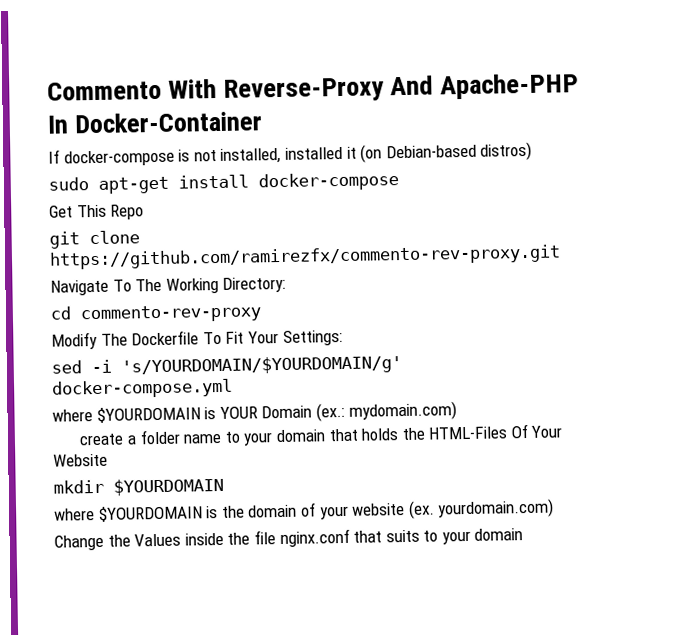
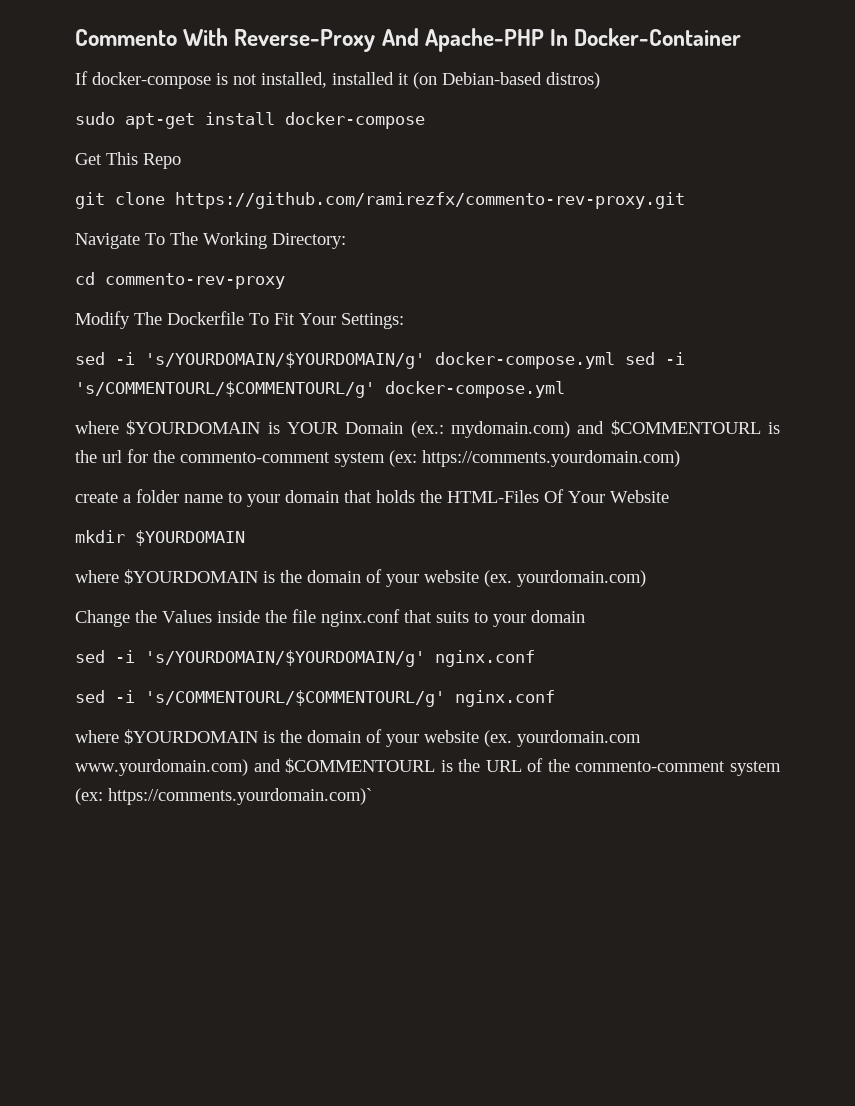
(233, 388) none -> [625,352,685,365] [75,381,565,398] sed -i 's/COMMENTOURL/$COMMENTOURL/g' docker-compose.yml
(457, 411) none -> [577,420,780,436] [75,449,680,467] and $COMMENTOURL is the url for the commento-comment system (ex: https://comments.yourdomain.com)
(524, 534) none -> [75,650,535,667] [75,690,555,707] [75,729,641,747] [75,758,781,776] [75,788,372,805] // sed -i 's/YOURDOMAIN/$YOURDOMAIN/g' nginx.conf // sed -i 's/COMMENTOURL/$COMMENTOURL/g' nginx.conf // where $YOURDOMAIN is the domain of your website (ex. yourdomain.com www.yourdomain.com) and $COMMENTOURL is the URL of the commento-comment system (ex: https://comments.yourdomain.com)`

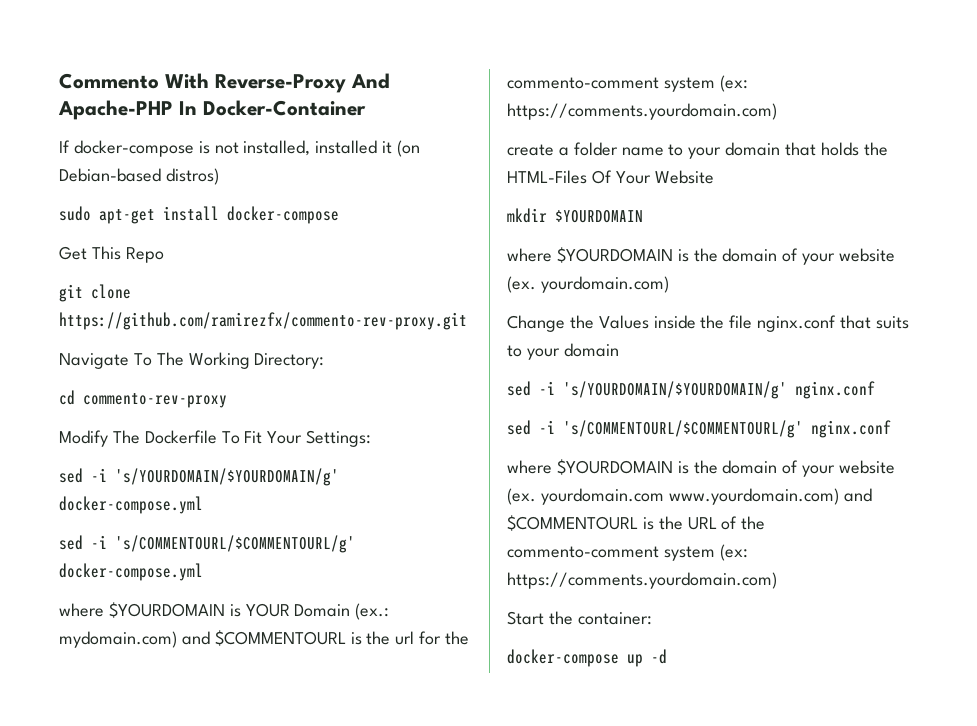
(615, 360) none -> (203, 505) //
[108,788,372,805] https://comments.yourdomain.com)` -> [507,572,777,589] [507,611,652,625] [507,649,667,667] https://comments.yourdomain.com) // Start the container: // docker-compose up -d

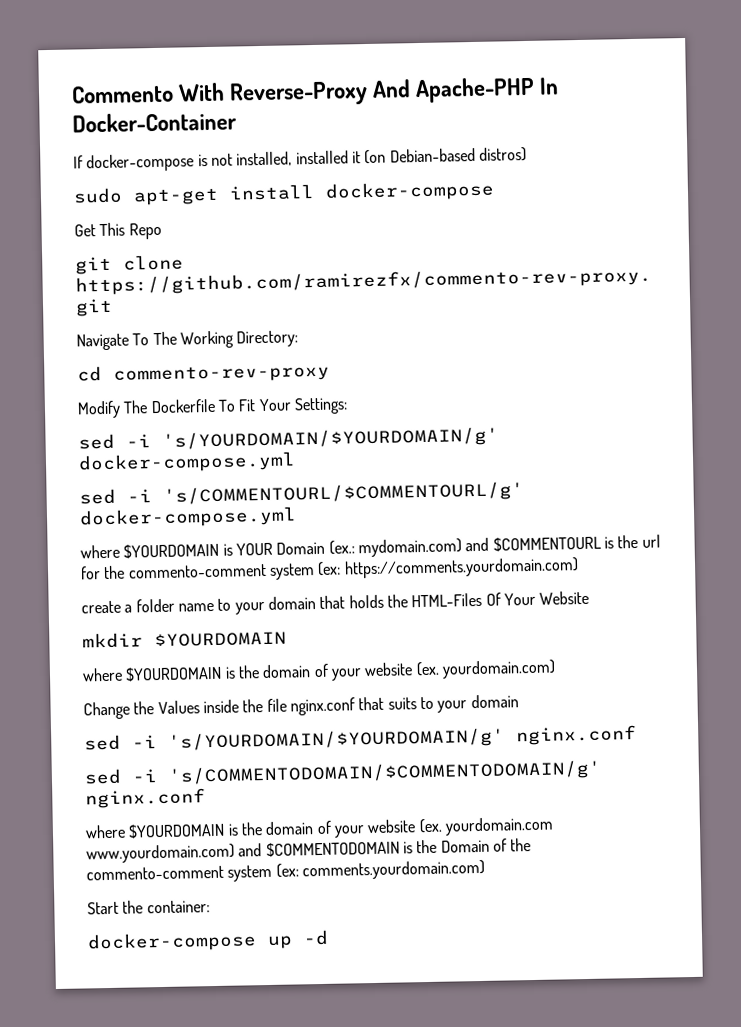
[563,420,803,438] 's/COMMENTOURL/$COMMENTOURL/g' -> [168,759,602,786] 's/COMMENTODOMAIN/$COMMENTODOMAIN/g'
[507,515,717,531] $COMMENTOURL is the URL -> [265,839,490,858] $COMMENTODOMAIN is the Domain
[507,572,777,589] https://comments.yourdomain.com) -> [301,859,485,881] comments.yourdomain.com)

